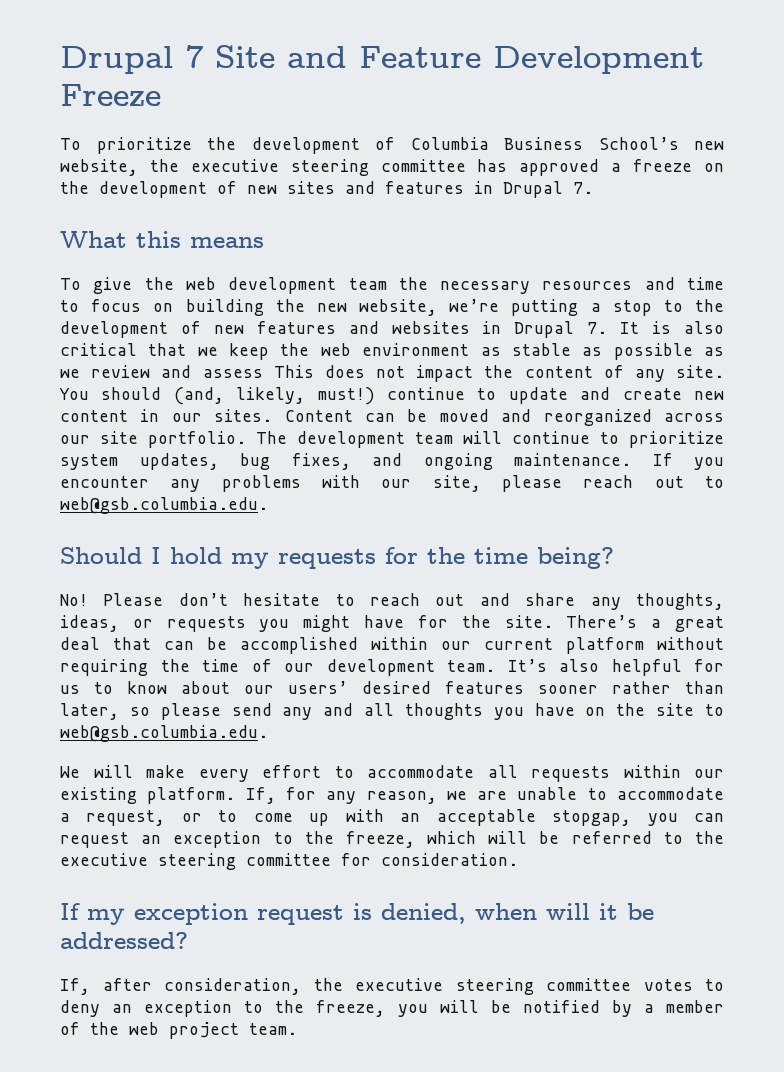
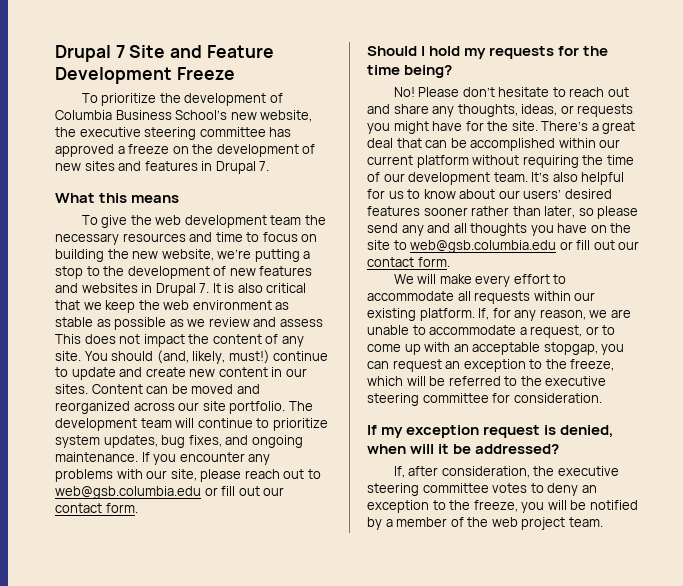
[60,497,268,514] web@gsb.columbia.edu. -> [55,486,285,499] [55,503,138,513] web@gsb.columbia.edu or fill out our contact form.
[60,725,268,742] web@gsb.columbia.edu. -> [410,240,640,253] [367,257,450,267] web@gsb.columbia.edu or fill out our contact form.

